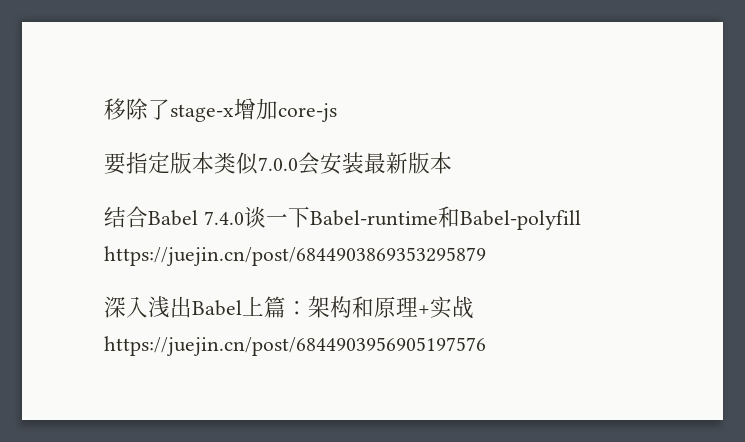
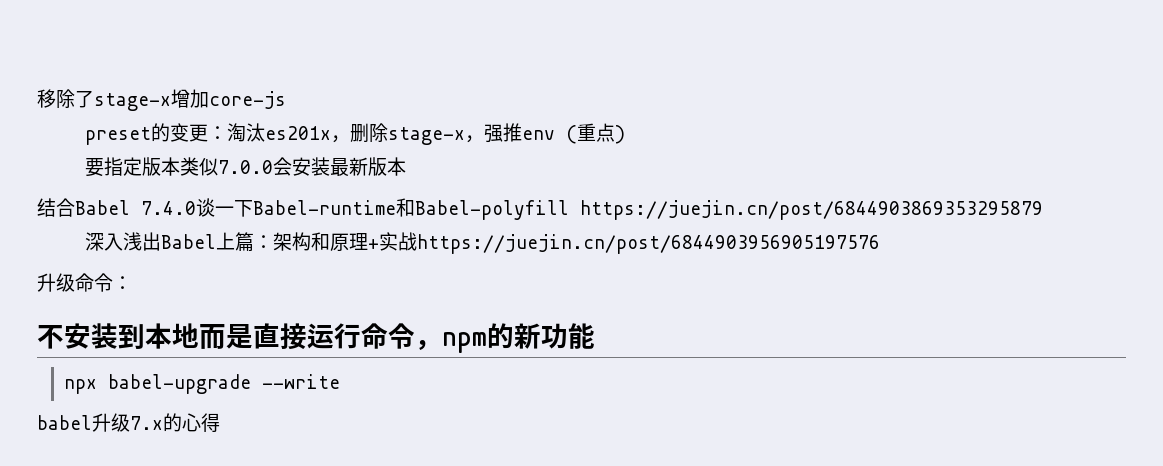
(337, 112) none -> [84,123,625,145] // preset的变更：淘汰es201x，删除stage-x，强推env (重点)
(486, 346) none -> [37,273,132,292] [37,323,595,353] [64,374,341,394] [37,413,220,432] // 升级命令： // 不安装到本地而是直接运行命令，npm的新功能 // npx babel-upgrade --write // babel升级7.x的心得

